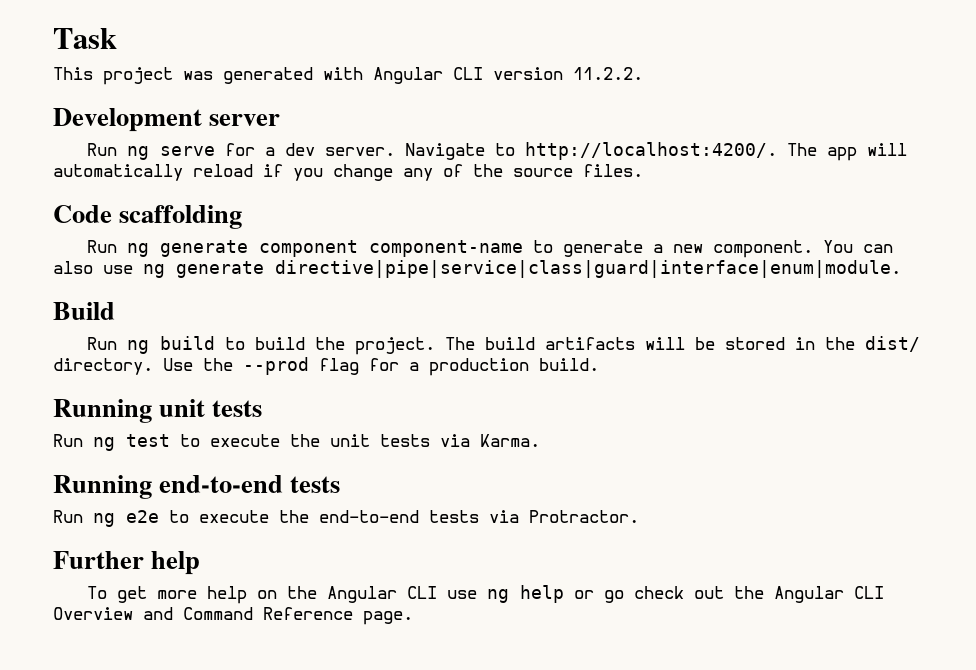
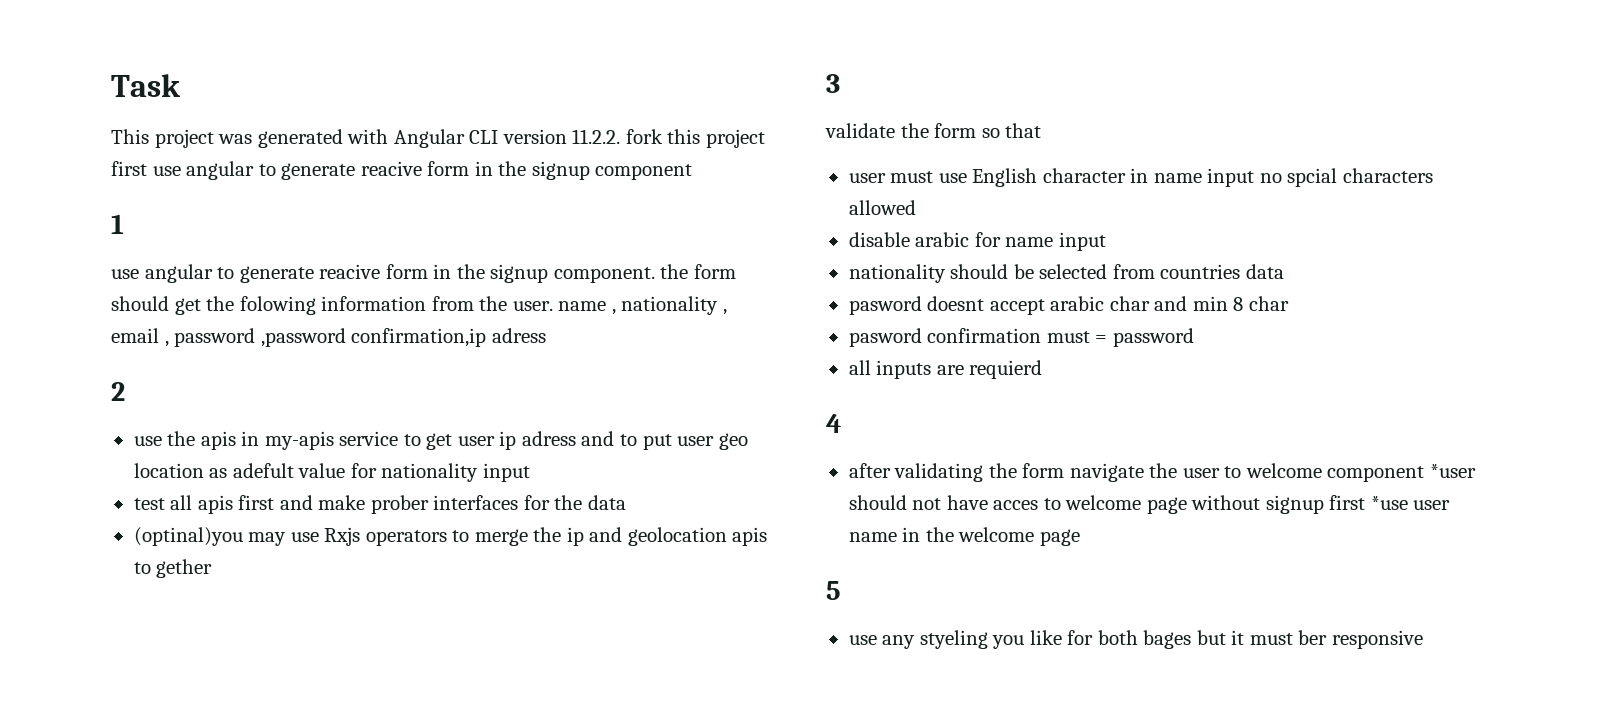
[53,108,281,132] [86,142,907,161] [53,164,643,181] [53,205,243,229] [86,240,893,258] [53,260,901,278] [53,302,115,320] [86,336,920,355] [53,357,599,376] [53,399,263,423] [53,434,540,451] [53,475,341,499] [53,510,639,527] [53,551,201,575] [86,585,884,604] [53,607,413,625] // Development server // Run ng serve for a dev server. Navigate to http://localhost:4200/. The app will automatically reload if you change any of the source files. // Code scaffolding // Run ng generate component component-name to generate a new component. You can also use ng generate directive|pipe|service|class|guard|interface|enum|module. // Build // Run ng build to build the project. The build artifacts will be stored in the dist/ directory. Use the --prod flag for a production build. // Running unit tests // Run ng test to execute the unit tests via Karma. // Running end-to-end tests // Run ng e2e to execute the end-to-end tests via Protractor. // Further help // To get more help on the Angular CLI use ng help or go check out the Angular CLI Overview and Command Reference page. -> [625,129,765,148] [111,161,693,180] [111,214,124,234] [111,264,736,283] [111,296,727,315] [111,328,546,347] [111,382,125,401] [133,431,748,450] [133,463,530,482] [133,495,626,514] [133,527,768,546] [133,559,213,578] [826,74,840,93] [825,123,1042,138] [848,168,1433,187] [848,200,916,215] [848,232,1106,251] [848,264,1284,283] [848,296,1289,315] [848,328,1194,347] [848,360,1043,379] [826,414,841,433] [848,463,1476,482] [848,495,1451,514] [848,527,1080,546] [826,581,841,600] [848,630,1423,649] fork this project first use angular to generate reacive form in the signup component // 1 // use angular to generate reacive form in the signup component. the form should get the folowing information from the user. name , nationality , email , password ,password confirmation,ip adress // 2 // use the apis in my-apis service to get user ip adress and to put user geo location as adefult value for nationality input // test all apis first and make prober interfaces for the data // (optinal)you may use Rxjs operators to merge the ip and geolocation apis to gether // 3 // validate the form so that // user must use English character in name input no spcial characters allowed // disable arabic for name input // nationality should be selected from countries data // pasword doesnt accept arabic char and min 8 char // pasword confirmation must = password // all inputs are requierd // 4 // after validating the form navigate the user to welcome component *user should not have acces to welcome page without signup first *use user name in the welcome page // 5 // use any styeling you like for both bages but it must ber responsive

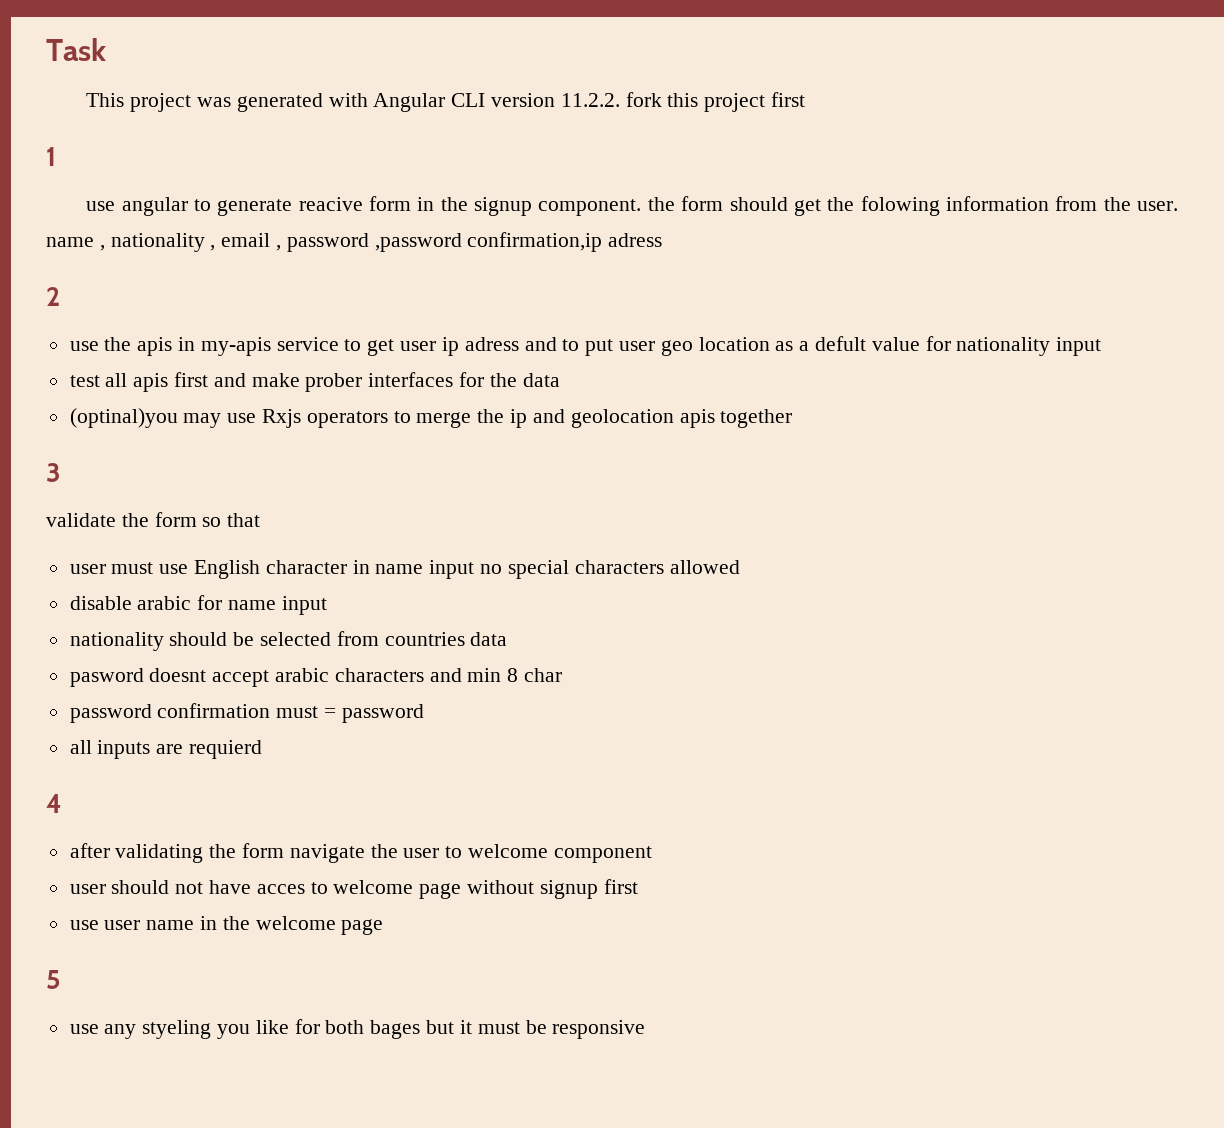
[152,161,693,180] use angular to generate reacive form in the signup component -> (805, 99) none
[232,463,294,478] adefult -> [799,336,866,351] a defult
[133,559,213,578] to gether -> [720,409,793,428] together
[1287,168,1338,187] spcial -> [507,560,569,579] special
[1109,296,1150,311] char -> [334,668,424,682] characters
[848,328,922,347] pasword -> [69,704,152,723] password
[1429,464,1476,478] *user -> [69,884,106,894] // user
[1370,496,1408,510] *use -> [69,920,99,930] // use
[1298,630,1328,645] ber -> [525,1020,547,1034] be

